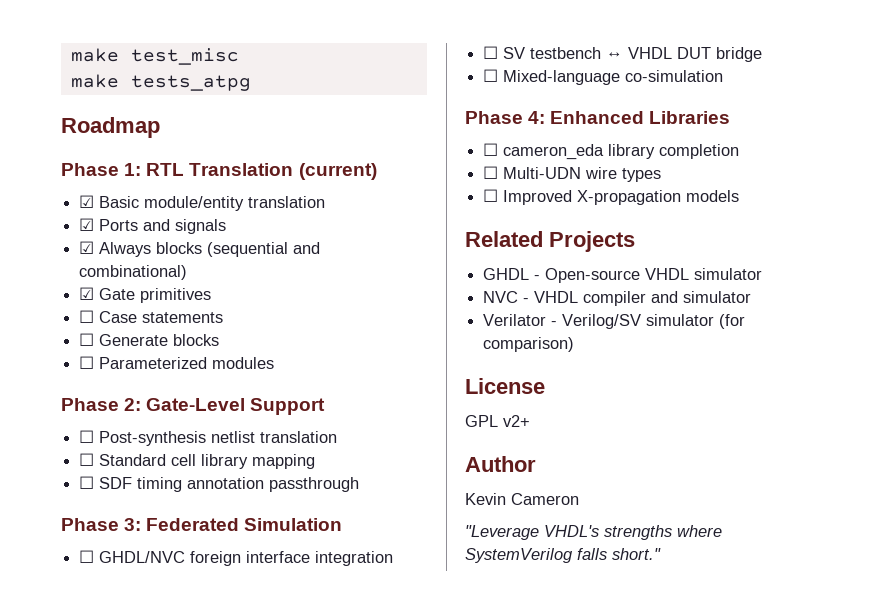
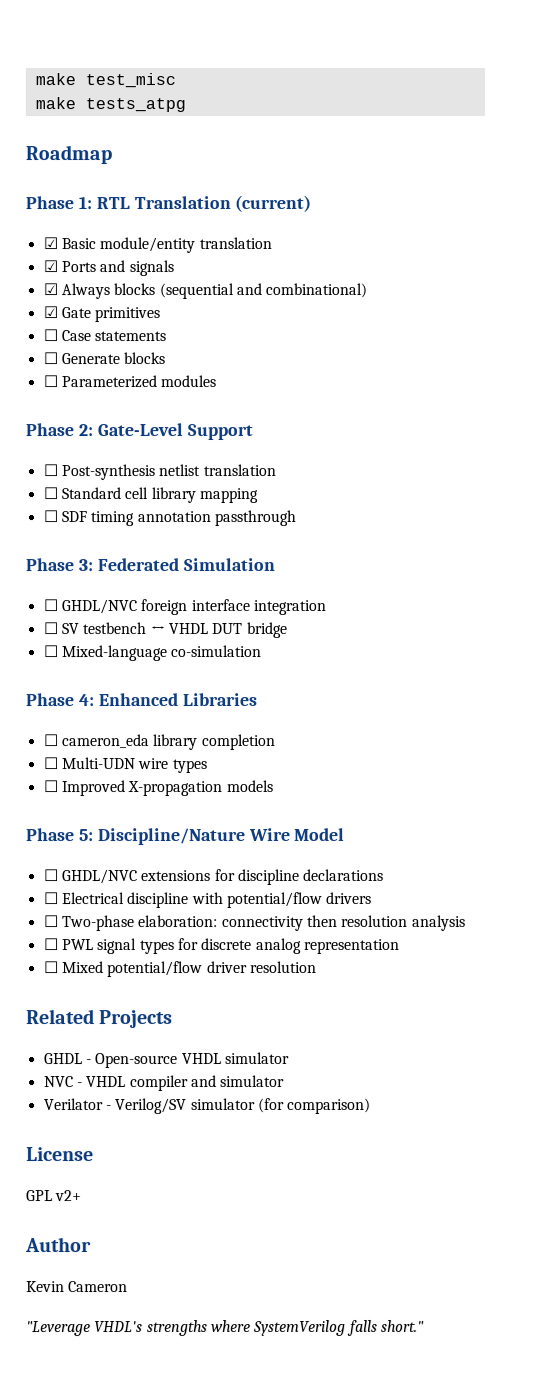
(740, 196) none -> [26,827,346,846] [43,868,385,886] [43,891,373,909] [43,914,466,932] [43,937,400,955] [43,960,317,978] // Phase 5: Discipline/Nature Wire Model // ☐ GHDL/NVC extensions for discipline declarations // ☐ Electrical discipline with potential/flow drivers // ☐ Two-phase elaboration: connectivity then resolution analysis // ☐ PWL signal types for discrete analog representation // ☐ Mixed potential/flow driver resolution

